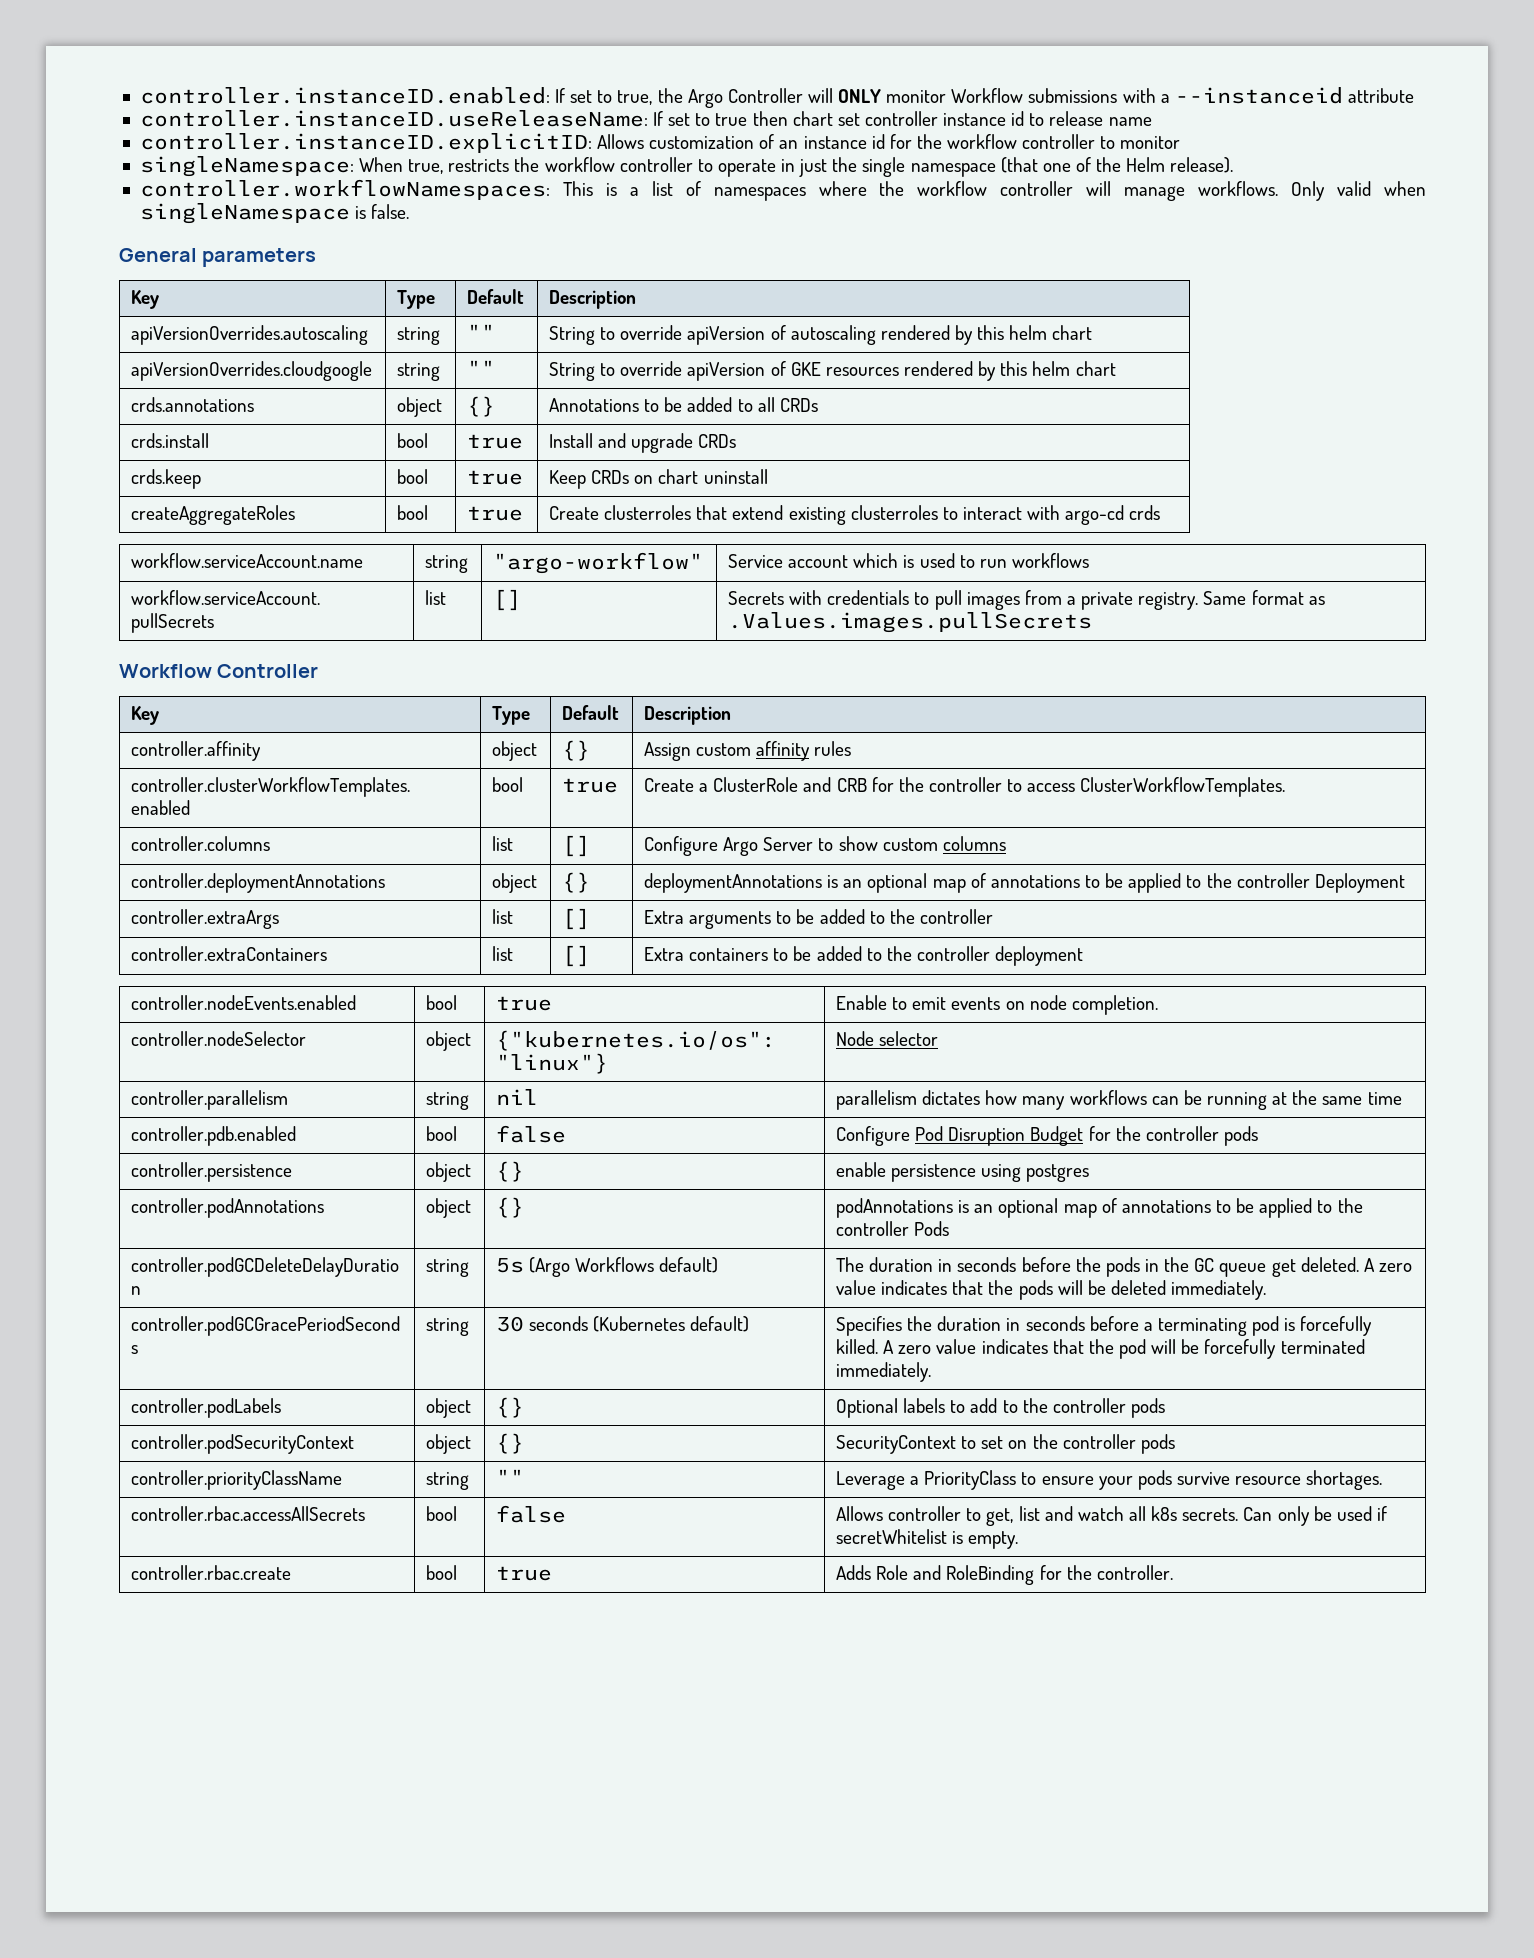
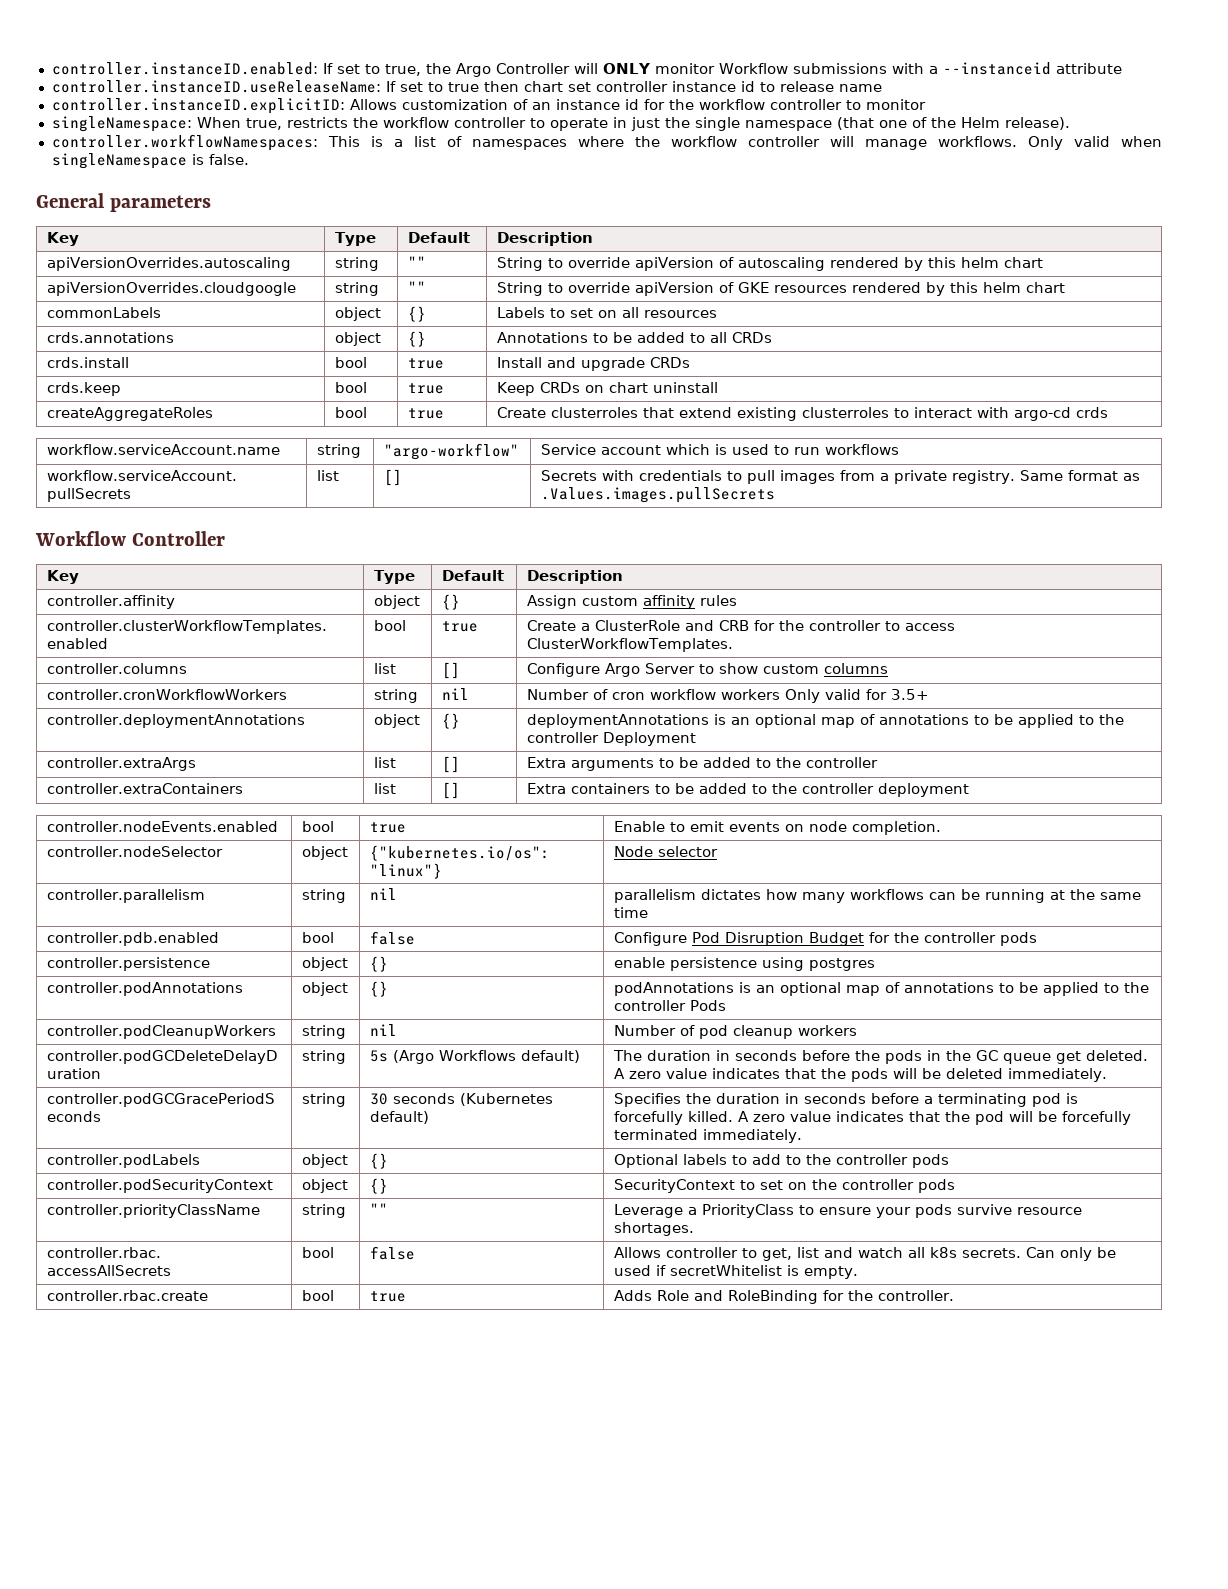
(1116, 368) none -> [46,307,161,318] [334,307,381,321] [407,306,426,322] [496,307,717,318] // commonLabels | object | {} | Labels to set on all resources
(1006, 843) none -> [46,689,287,700] [373,689,418,703] [441,688,469,700] [526,689,929,703] // controller.cronWorkflowWorkers | string | nil | Number of cron workflow workers Only valid for 3.5+
(950, 1228) none -> [46,1025,276,1039] [301,1025,346,1039] [369,1024,397,1036] [613,1025,857,1039] // controller.podCleanupWorkers | string | nil | Number of pod cleanup workers

